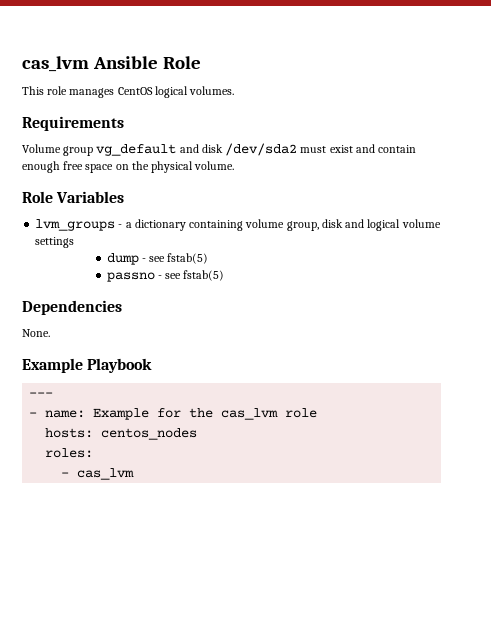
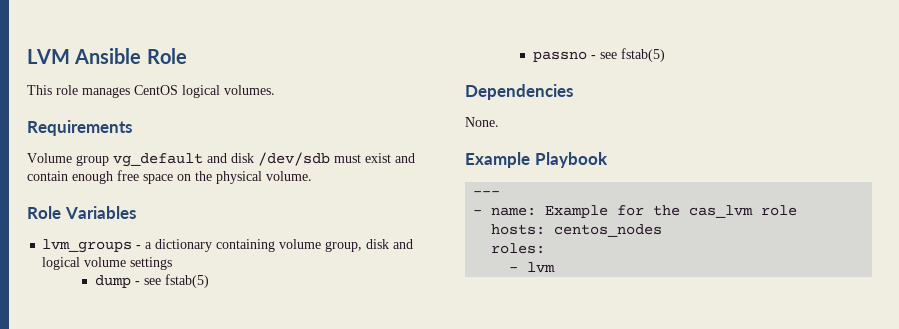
[22,56,89,72] cas_lvm -> [27,49,70,64] LVM
[225,143,298,156] /dev/sda2 -> [258,152,330,166] /dev/sdb
[77,468,135,480] cas_lvm -> [527,262,556,273] lvm

